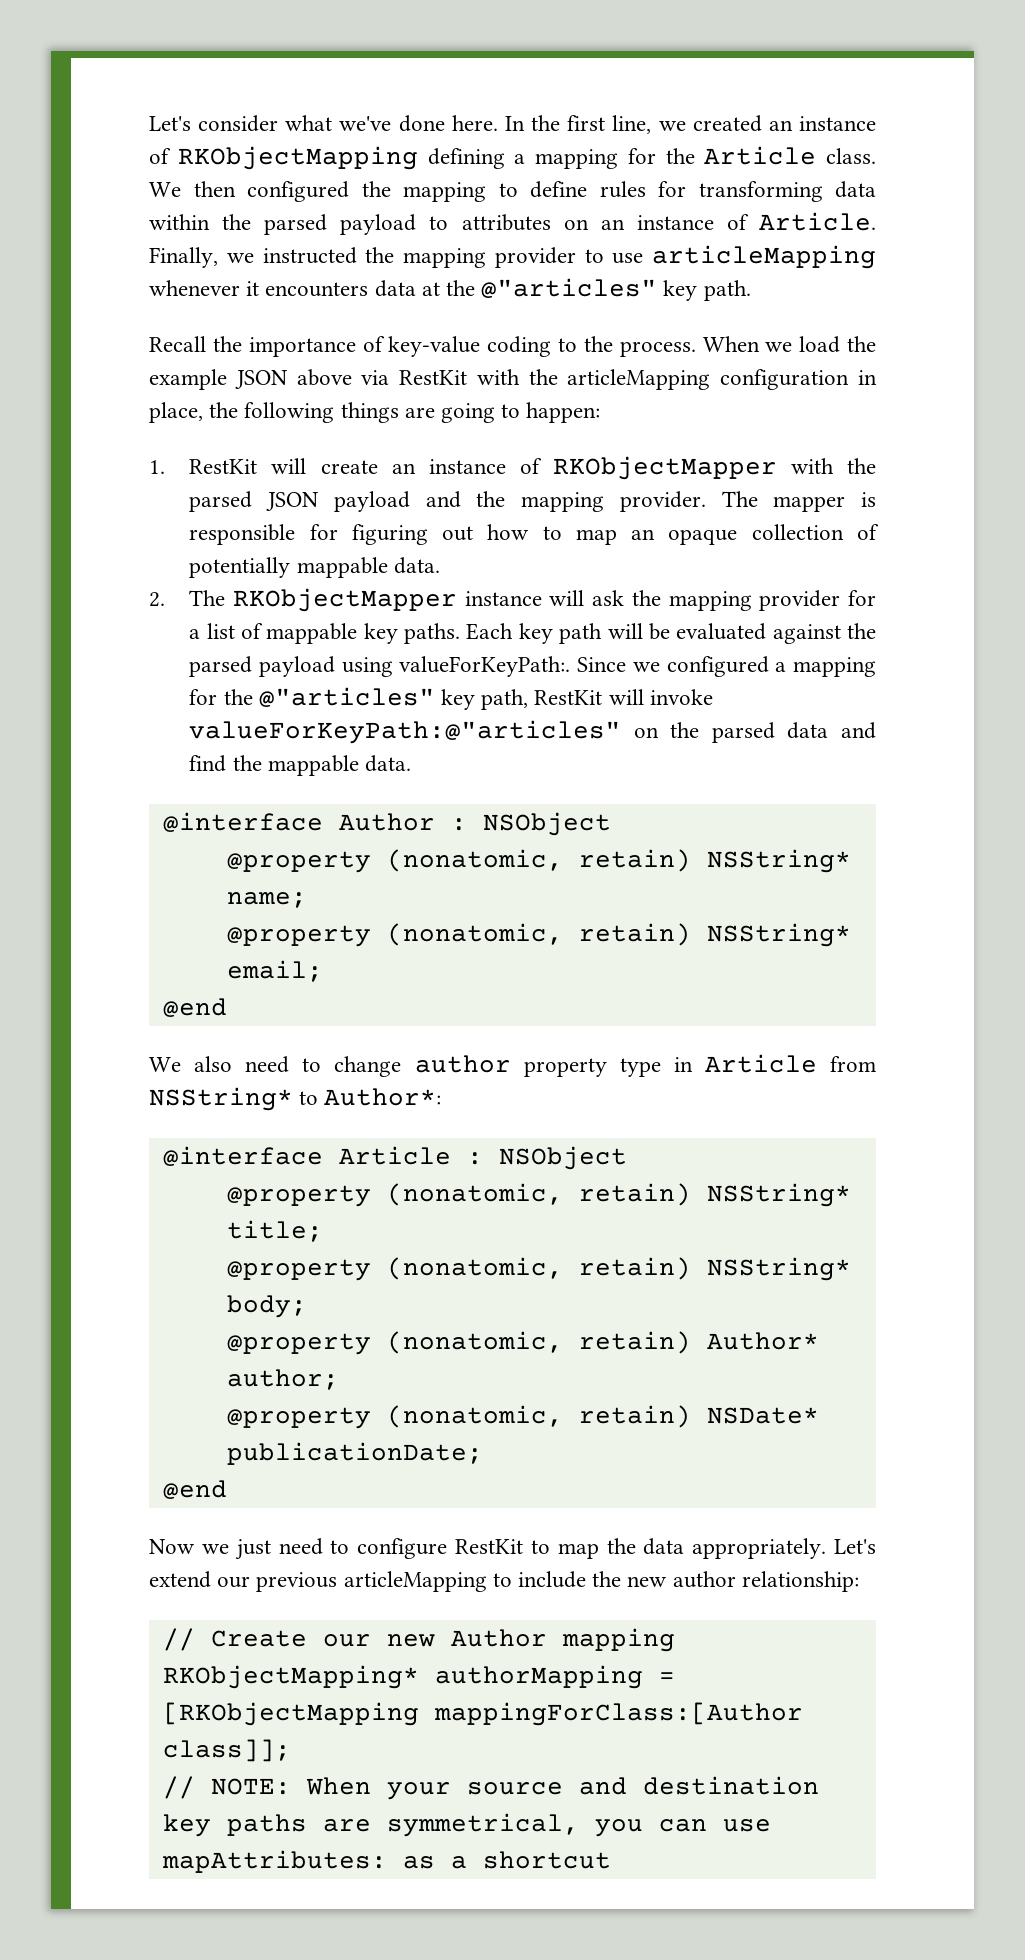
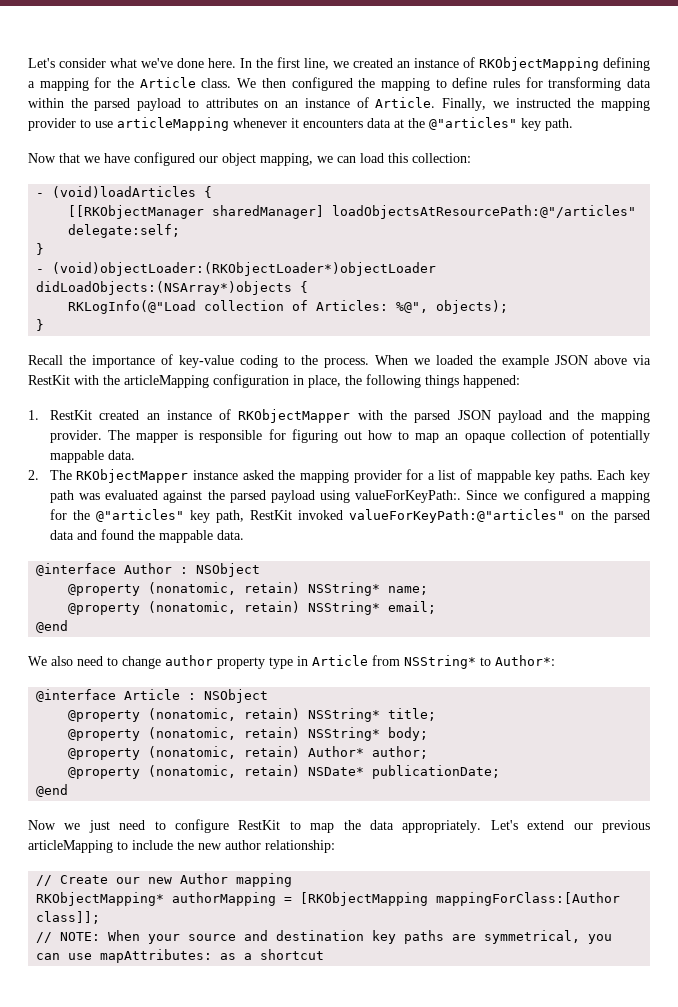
(751, 290) none -> [28,152,471,166] [36,186,213,198] [68,205,637,219] [68,224,181,238] [36,243,45,255] [36,262,437,276] [36,281,309,295] [68,300,509,314] [36,319,45,331] // Now that we have configured our object mapping, we can load this collection: // - (void)loadArticles { // [[RKObjectManager sharedManager] loadObjectsAtResourcePath:@"/articles" delegate:self; // } // - (void)objectLoader:(RKObjectLoader*)objectLoader didLoadObjects:(NSArray*)objects { // RKLogInfo(@"Load collection of Articles: %@", objects); // }
[799,336,841,353] load -> [436,355,473,365] loaded
[404,402,601,423] are going to happen: -> [463,375,520,388] happened:
[271,458,378,474] will create -> [99,410,140,420] created
[549,590,625,606] will ask -> [242,470,274,480] asked
[607,623,670,640] will be -> [79,493,101,500] was
[608,689,713,705] will invoke -> [297,510,343,520] invoked
[189,755,227,772] find -> [100,529,134,540] found

